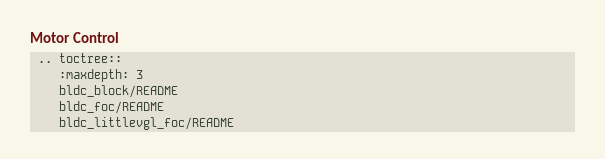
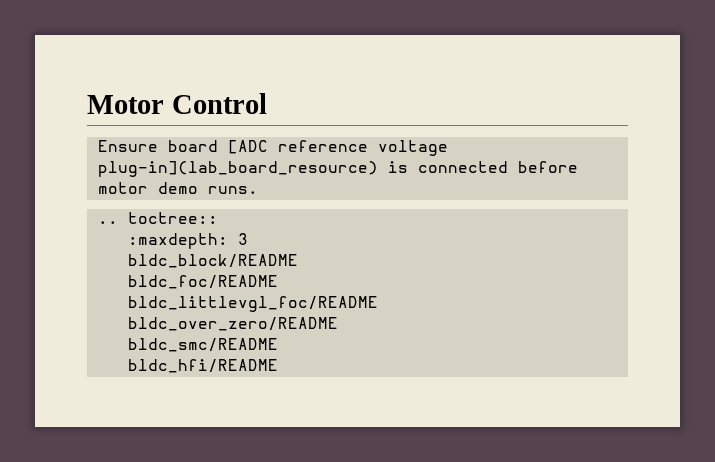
(119, 37) none -> [97,140,448,156] [97,161,578,177] [97,182,258,194] // Ensure board [ADC reference voltage plug-in](lab_board_resource) is connected before motor demo runs.
(234, 123) none -> [127,317,338,331] [127,338,278,352] [127,359,278,373] // bldc_over_zero/README // bldc_smc/README // bldc_hfi/README

